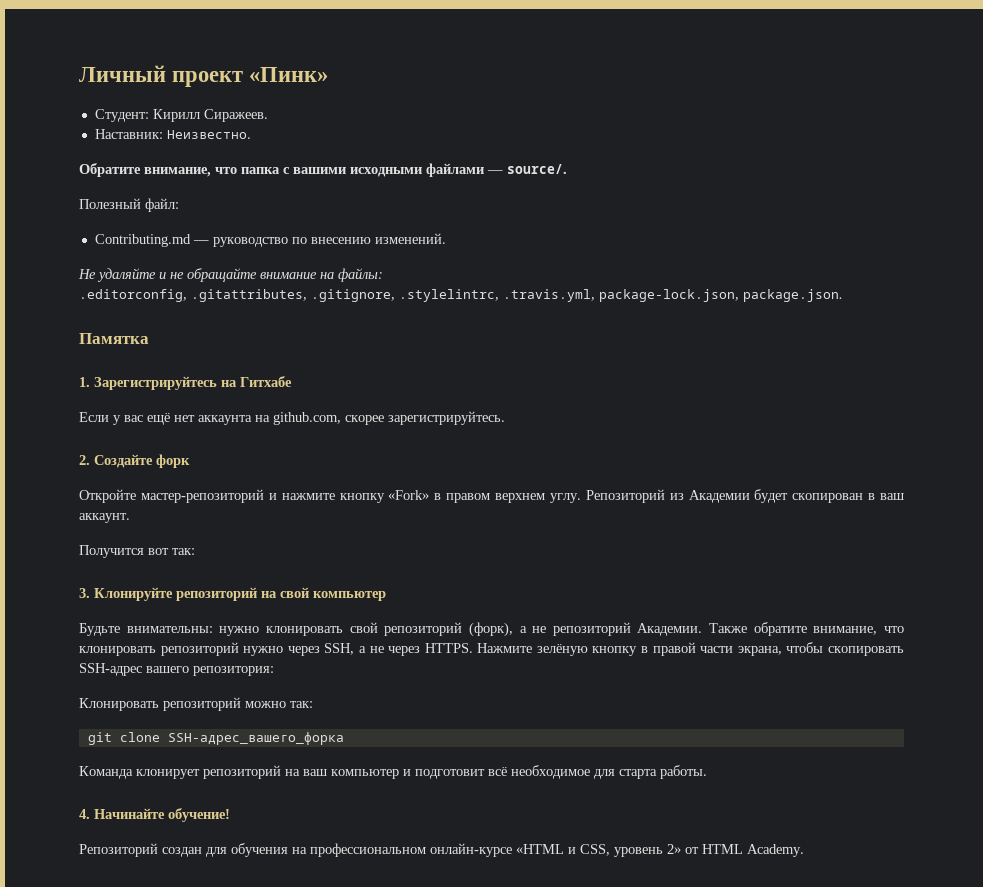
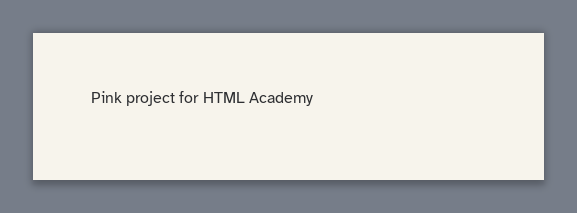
[79,65,329,87] [94,109,268,122] [94,129,251,139] [79,163,567,177] [79,198,179,212] [94,233,446,247] [78,268,383,282] [79,289,843,302] [79,333,149,344] [79,376,292,390] [79,411,505,425] [79,454,190,468] [79,489,904,503] [79,513,130,523] [79,545,195,558] [79,587,386,601] [79,622,904,637] [79,642,905,656] [79,663,274,676] [79,697,313,711] [87,732,344,745] [79,765,707,779] [79,808,230,822] [79,843,804,857] Личный проект «Пинк» // Студент: Кирилл Сиражеев. // Наставник: Неизвестно. // Обратите внимание, что папка с вашими исходными файлами — source/. // Полезный файл: // Contributing.md — руководство по внесению изменений. // Не удаляйте и не обращайте внимание на файлы: // .editorconfig, .gitattributes, .gitignore, .stylelintrc, .travis.yml, package-lock.json, package.json. // Памятка // 1. Зарегистрируйтесь на Гитхабе // Если у вас ещё нет аккаунта на github.com, скорее зарегистрируйтесь. // 2. Создайте форк // Откройте мастер-репозиторий и нажмите кнопку «Fork» в правом верхнем углу. Репозиторий из Академии будет скопирован в ваш аккаунт. // Получится вот так: // 3. Клонируйте репозиторий на свой компьютер // Будьте внимательны: нужно клонировать свой репозиторий (форк), а не репозиторий Академии. Также обратите внимание, что клонировать репозиторий нужно через SSH, а не через HTTPS. Нажмите зелёную кнопку в правой части экрана, чтобы скопировать SSH-адрес вашего репозитория: // Клонировать репозиторий можно так: // git clone SSH-адрес_вашего_форка // Команда клонирует репозиторий на ваш компьютер и подготовит всё необходимое для старта работы. // 4. Начинайте обучение! // Репозиторий создан для обучения на профессиональном онлайн‑курсе «HTML и CSS, уровень 2» от HTML Academy. -> [91,91,313,106] Pink project for HTML Academy

